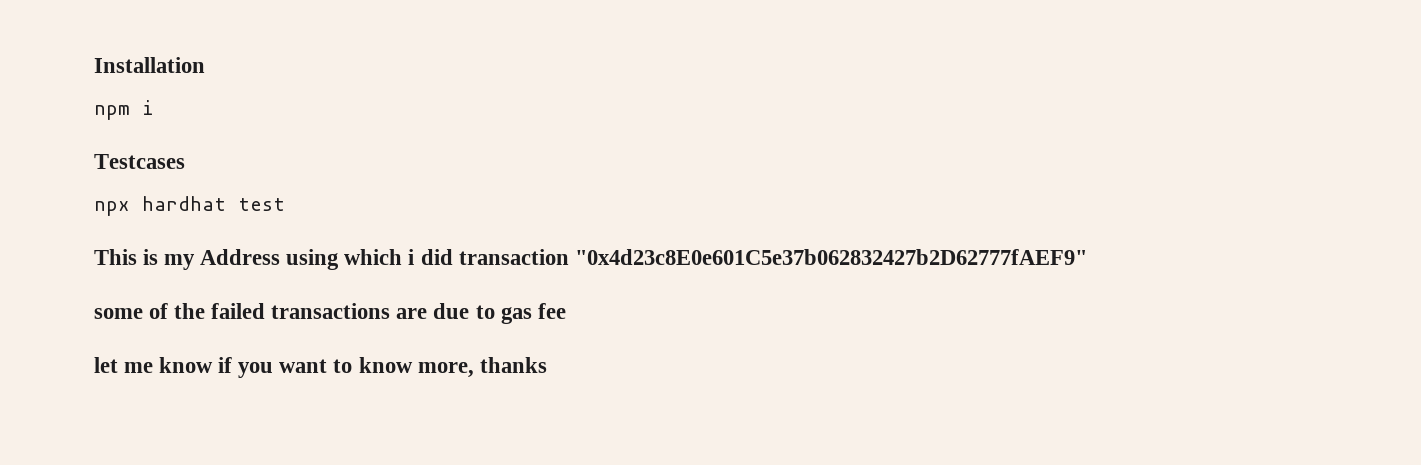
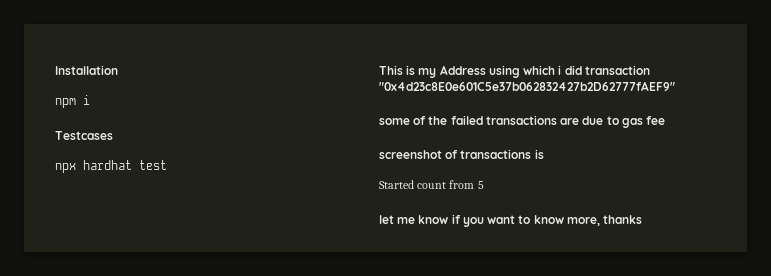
(566, 311) none -> [379,149,544,159] [379,180,484,189] // screenshot of transactions is // Started count from 5

